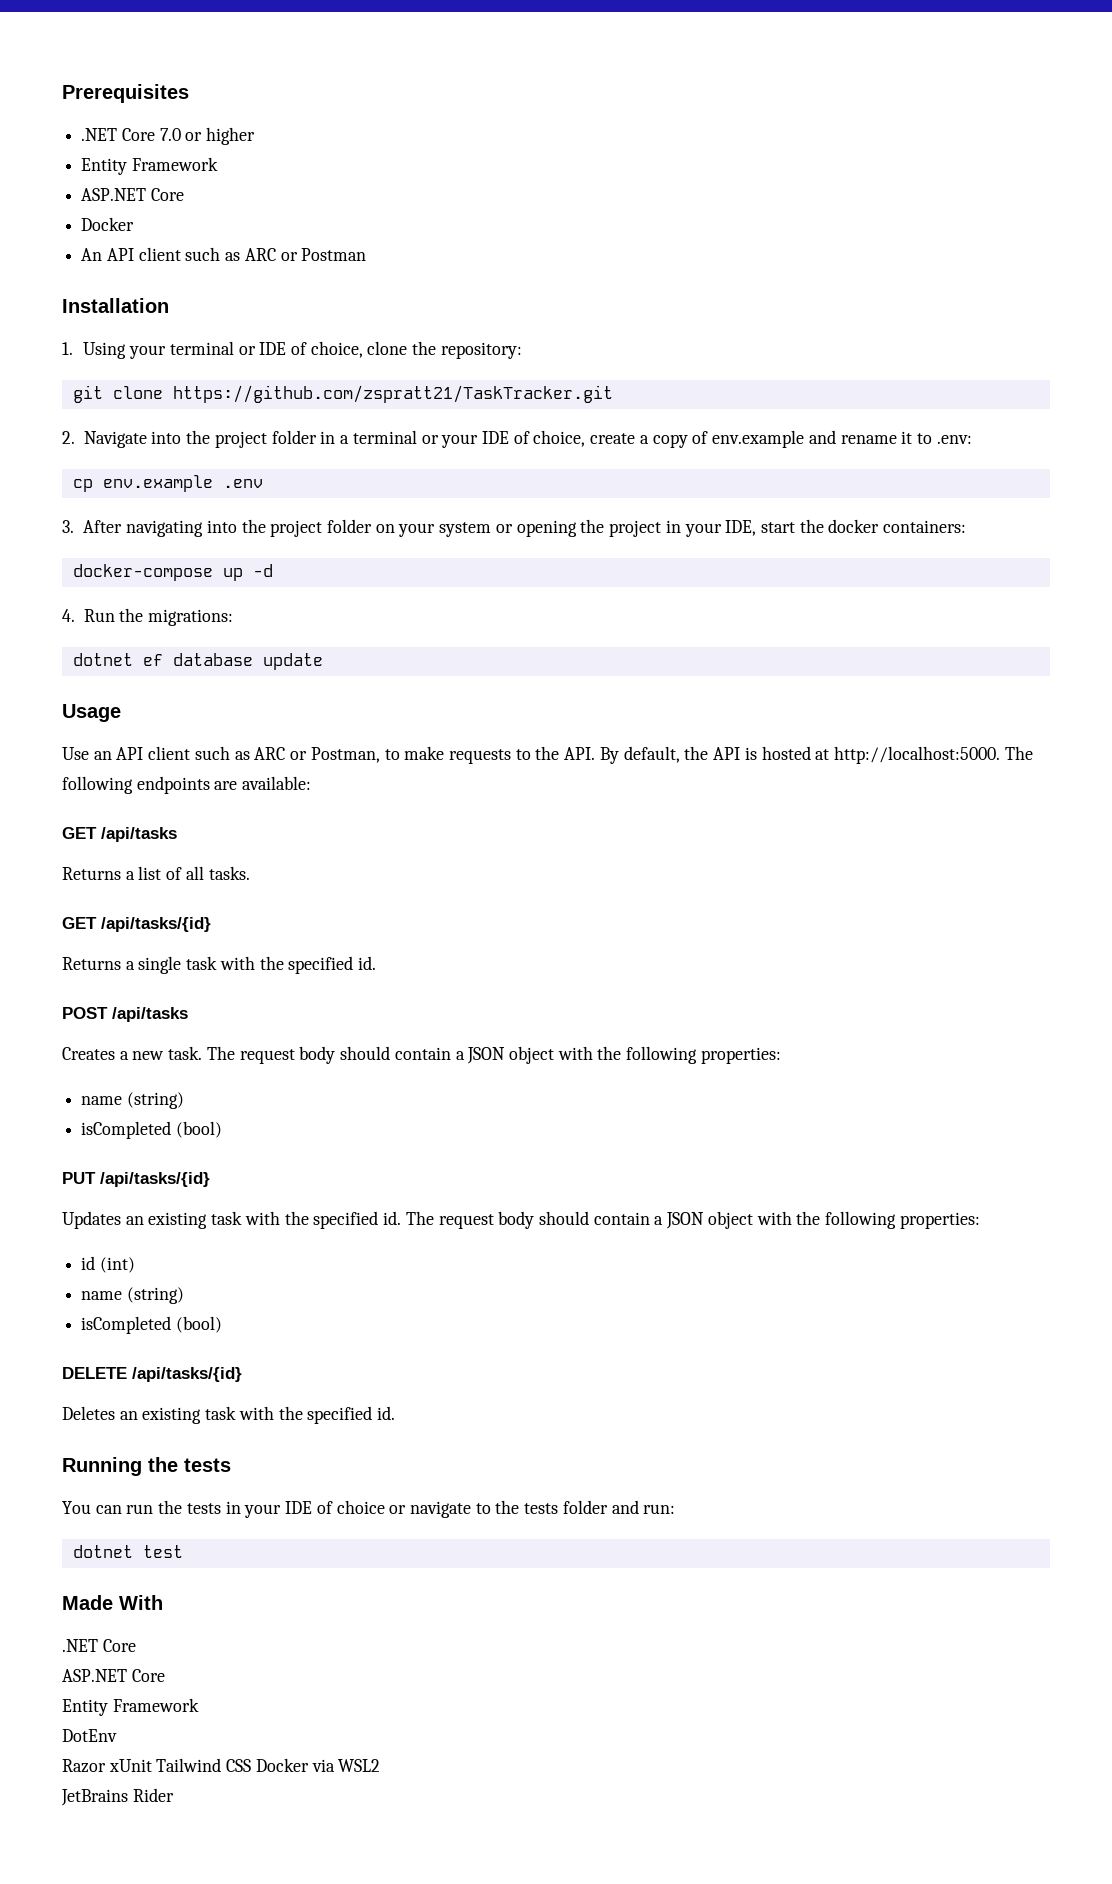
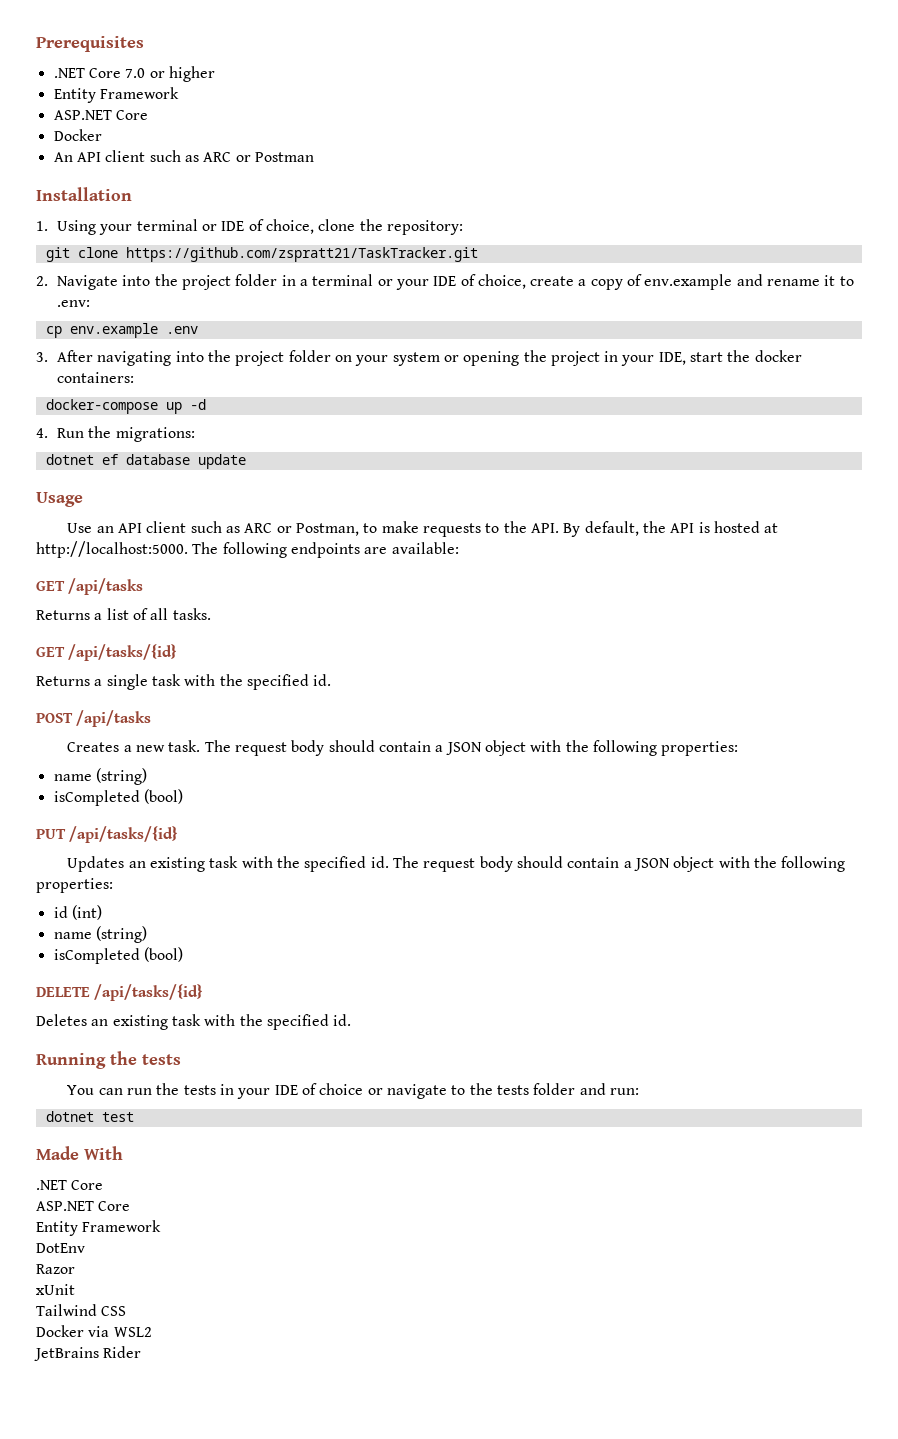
(106, 1766) none -> (75, 1269) //
(152, 1765) none -> (75, 1289) //
(252, 1765) none -> (127, 1311) //

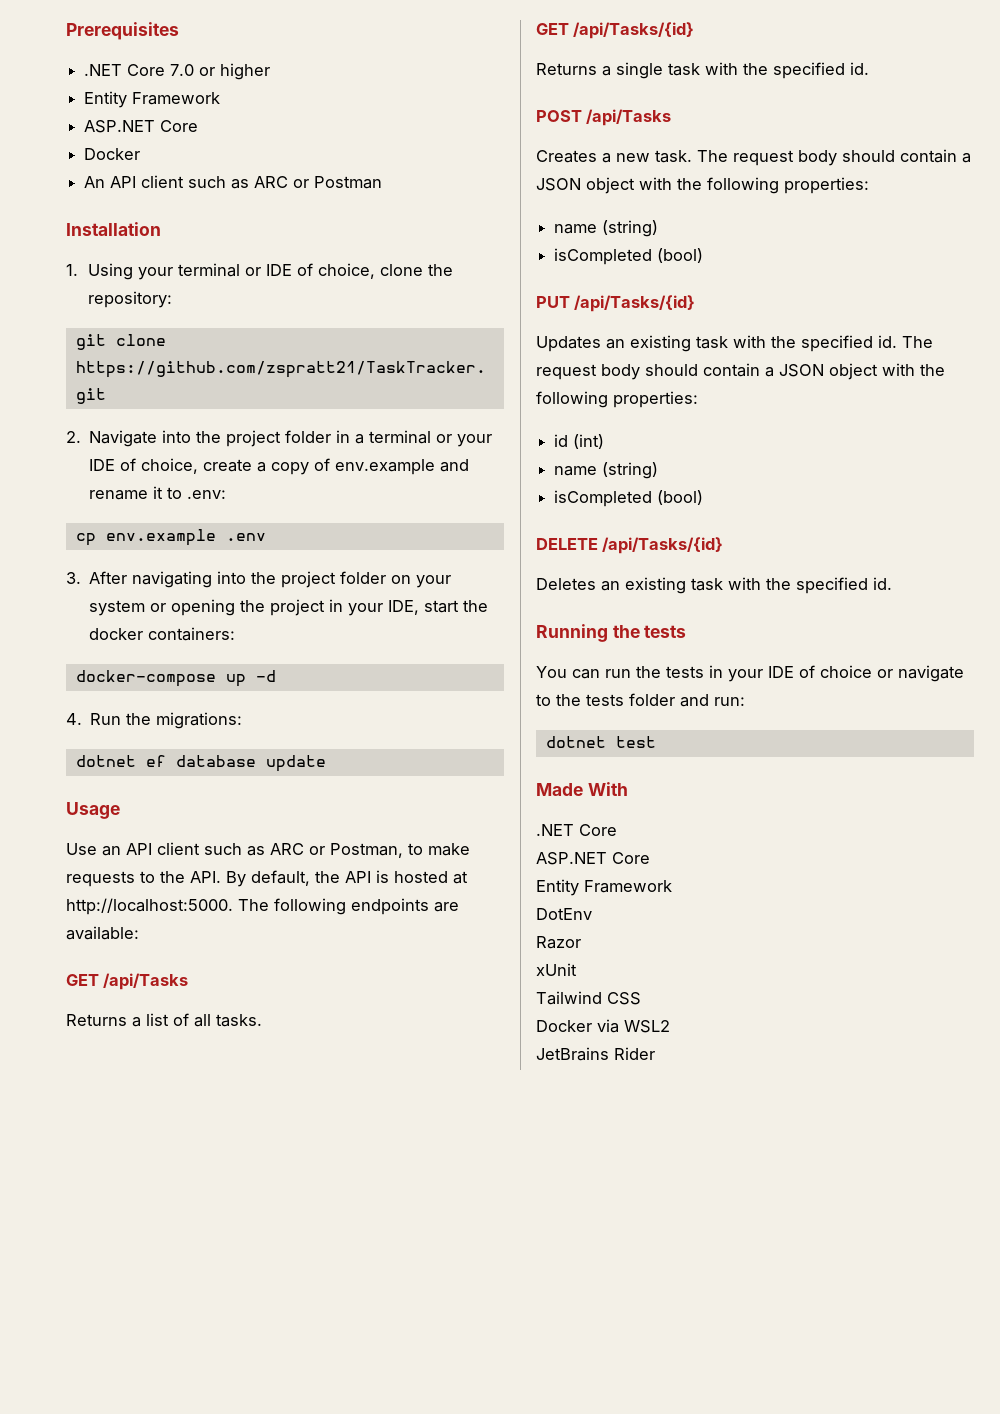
[68,578,144,595] /api/tasks -> [103,973,189,990] /api/Tasks
[68,644,178,661] /api/tasks/{id} -> [573,22,695,39] /api/Tasks/{id}
[76,710,152,727] /api/tasks -> [586,109,672,126] /api/Tasks
[69,826,179,843] /api/tasks/{id} -> [574,295,696,312] /api/Tasks/{id}
[94,984,204,1001] /api/tasks/{id} -> [602,537,724,554] /api/Tasks/{id}

